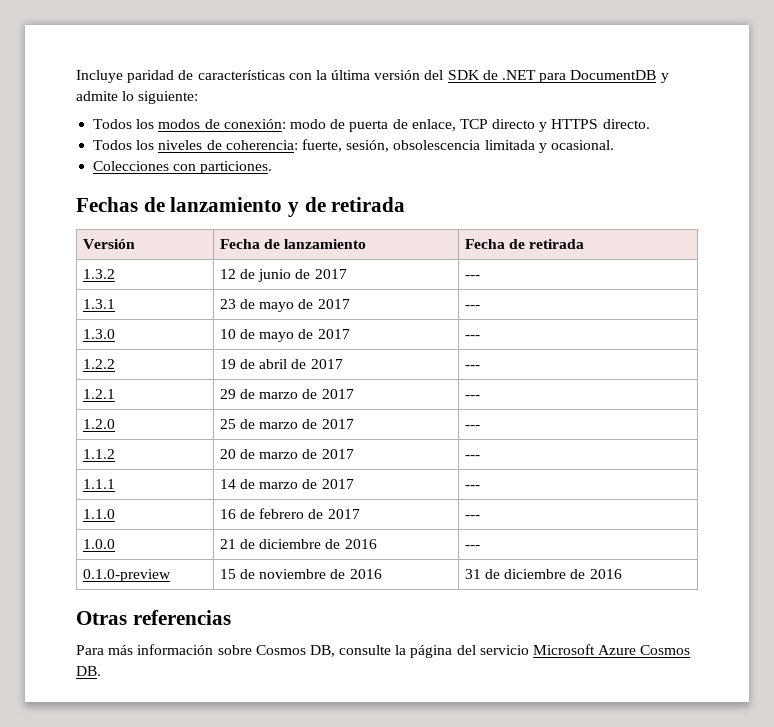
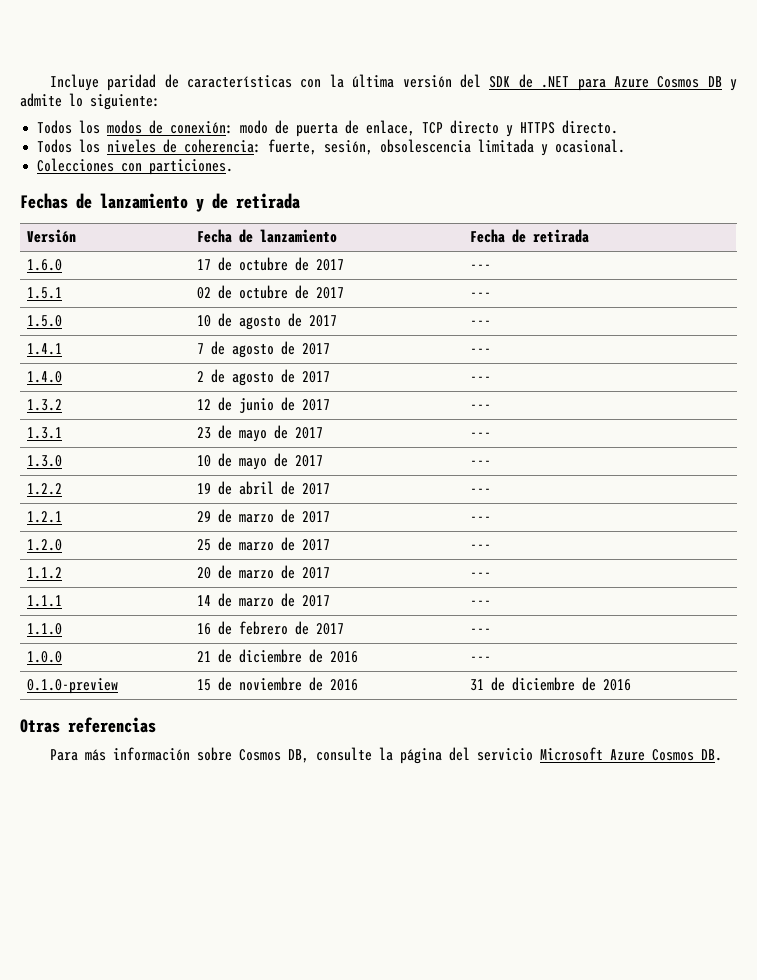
[570,70,657,80] DocumentDB -> [613,76,722,88] Azure Cosmos DB
(585, 244) none -> [26,259,62,271] [196,257,344,271] [469,264,491,270] [26,287,62,299] [196,285,344,299] [469,292,491,298] [26,315,62,327] [196,313,337,330] [469,320,491,326] [26,343,62,355] [196,341,330,358] [469,348,491,354] [26,371,62,383] [196,369,330,386] [469,376,491,382] // 1.6.0 | 17 de octubre de 2017 | --- // 1.5.1 | 02 de octubre de 2017 | --- // 1.5.0 | 10 de agosto de 2017 | --- // 1.4.1 | 7 de agosto de 2017 | --- // 1.4.0 | 2 de agosto de 2017 | ---

